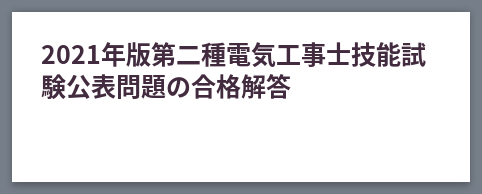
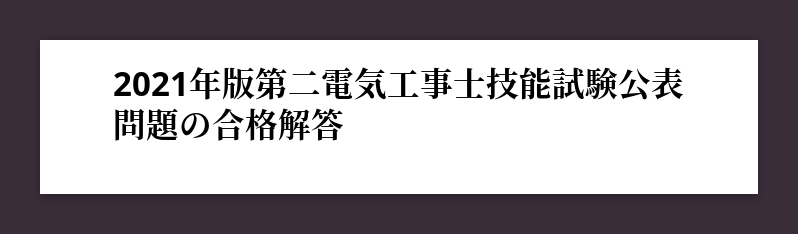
[201,42,226,67] 種 -> (321, 83) none

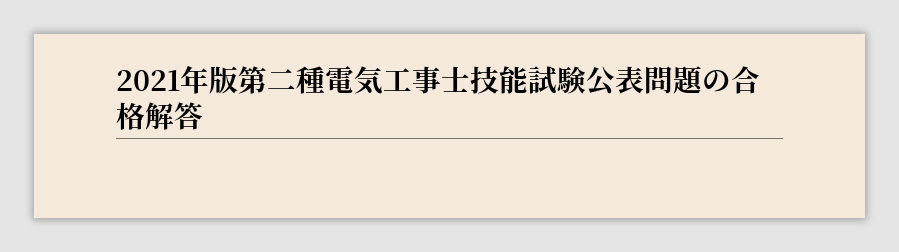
(321, 83) none -> [296,66,325,94] 種

